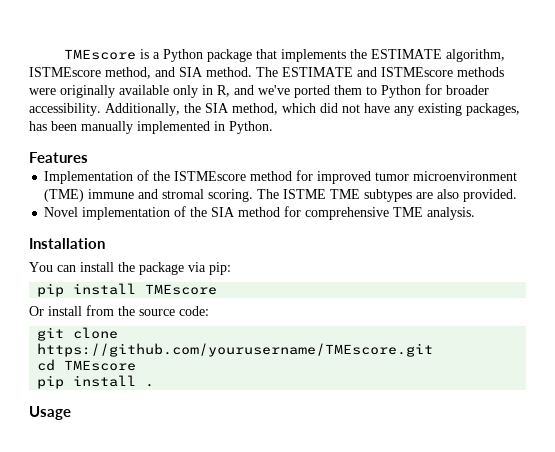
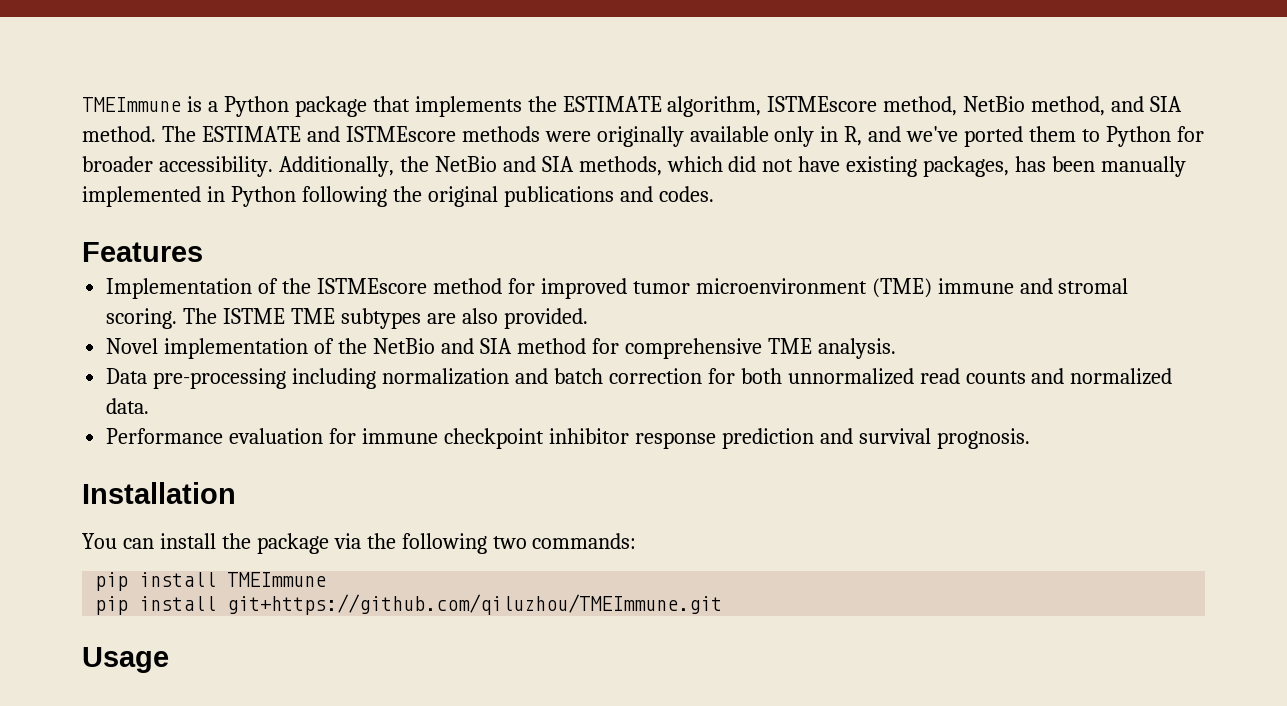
[63,49,136,60] TMEscore -> [82,97,181,112] TMEImmune
(151, 73) none -> [963,96,1106,116] NetBio method,
[205,103,278,115] SIA method, -> [434,156,662,176] NetBio and SIA methods,
[394,106,414,116] any -> (841, 164) none
[229,121,273,134] Python. -> [230,186,714,207] Python following the original publications and codes.
(208, 212) none -> [372,338,474,354] NetBio and
(476, 213) none -> [106,368,1173,389] [106,398,150,414] [106,428,1030,449] // Data pre-processing including normalization and batch correction for both unnormalized read counts and normalized data. // Performance evaluation for immune checkpoint inhibitor response prediction and survival prognosis.
[209,262,231,275] [37,283,218,297] [29,305,209,316] [37,327,119,341] [37,343,434,357] [37,359,137,371] [37,375,155,389] pip: // pip install TMEscore // Or install from the source code: // git clone https://github.com/yourusername/TMEscore.git // cd TMEscore // pip install . -> [366,533,637,554] [95,572,327,591] [95,594,723,615] the following two commands: // pip install TMEImmune // pip install git+https://github.com/qiluzhou/TMEImmune.git

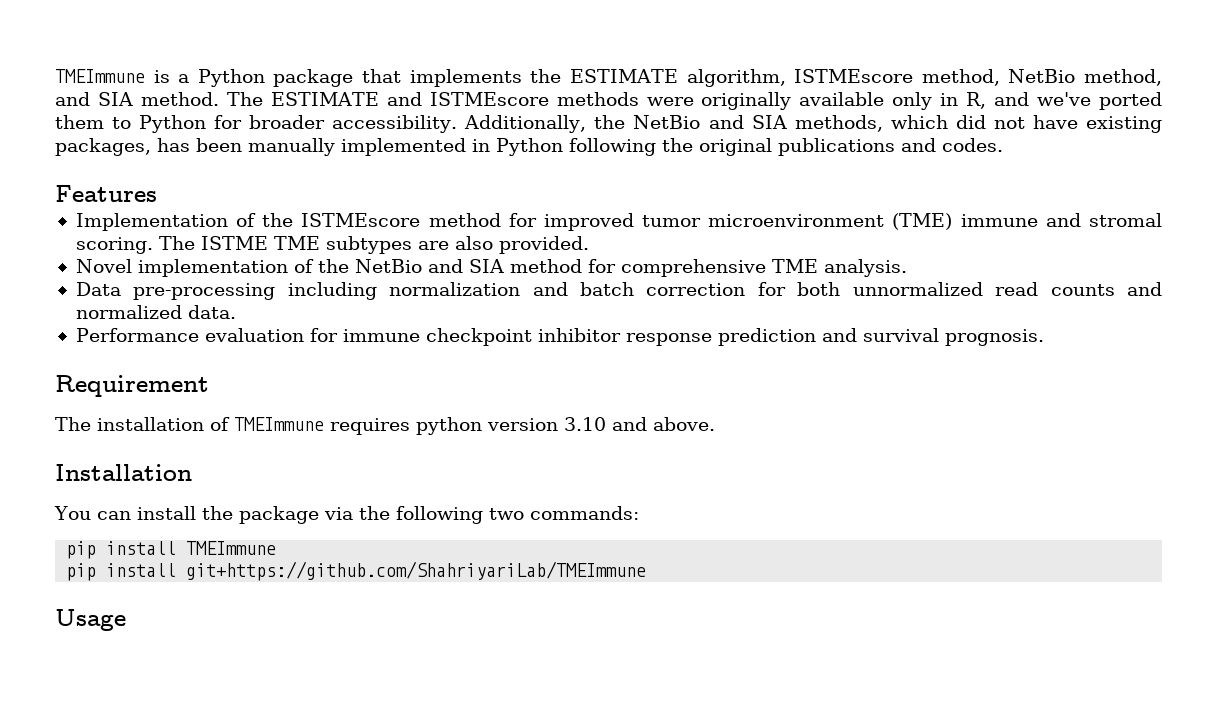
(1030, 438) none -> [55,375,209,397] [55,417,715,435] // Requirement // The installation of TMEImmune requires python version 3.10 and above.
[227,594,723,615] git+https://github.com/qiluzhou/TMEImmune.git -> [186,561,647,581] git+https://github.com/ShahriyariLab/TMEImmune

